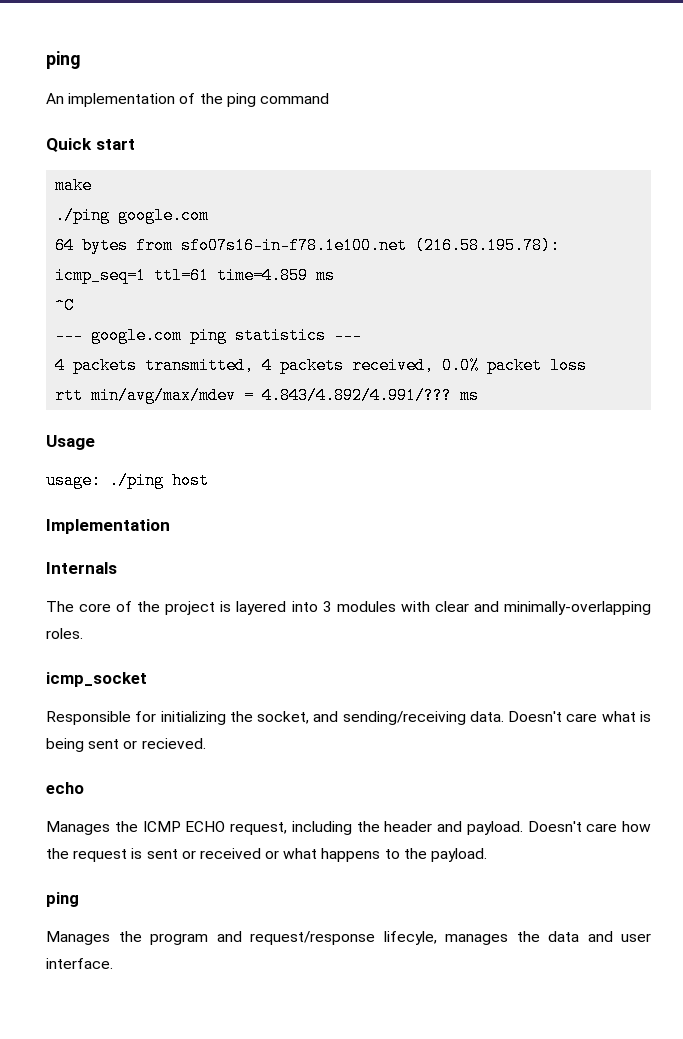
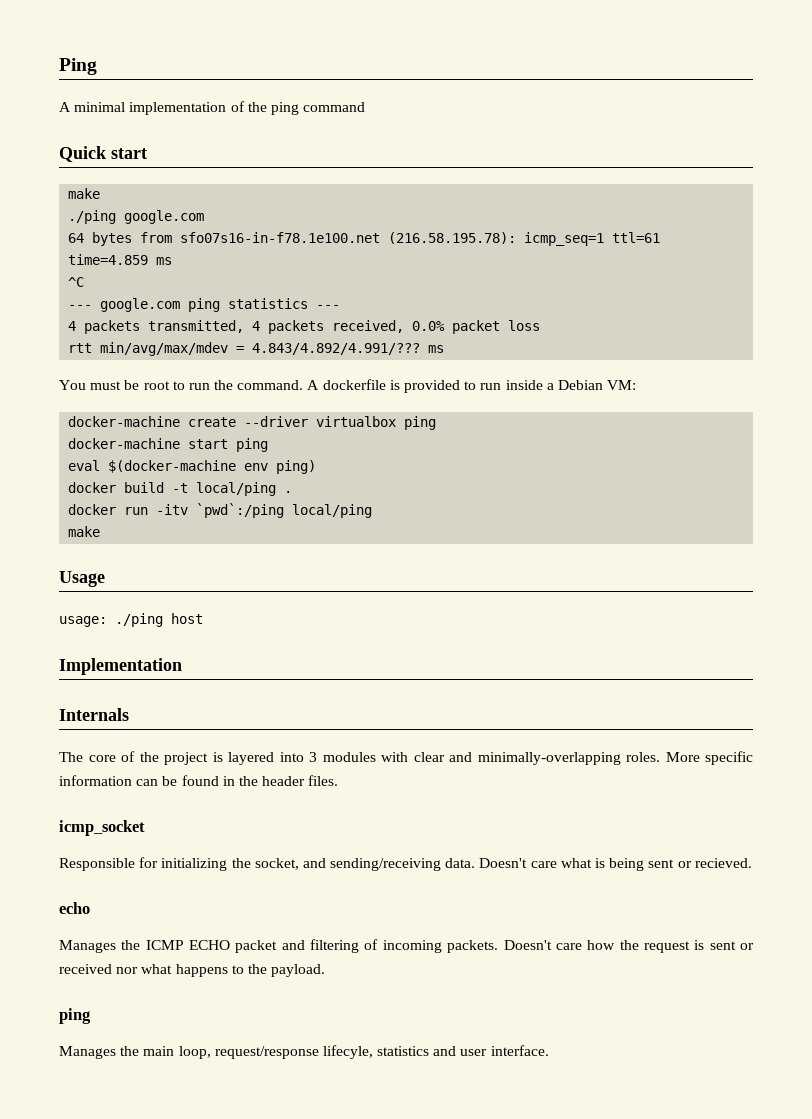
[46,51,81,69] [46,93,64,104] ping // An -> [59,58,97,75] [59,102,126,112] Ping // A minimal
(480, 395) none -> [59,379,637,393] [68,416,437,430] [68,438,269,452] [68,460,317,474] [68,482,293,496] [68,503,373,518] [68,526,101,537] // You must be root to run the command. A dockerfile is provided to run inside a Debian VM: // docker-machine create --driver virtualbox ping // docker-machine start ping // eval $(docker-machine env ping) // docker build -t local/ping . // docker run -itv `pwd`:/ping local/ping // make
(83, 633) none -> [665,751,753,765] [59,775,339,786] More specific information can be found in the header files.
[230,821,523,835] request, including the header and payload. -> [235,939,499,953] packet and filtering of incoming packets.
[265,850,280,859] or -> [116,967,139,974] nor
[150,931,579,945] program and request/response lifecyle, manages the data -> [143,1045,430,1059] main loop, request/response lifecyle, statistics

